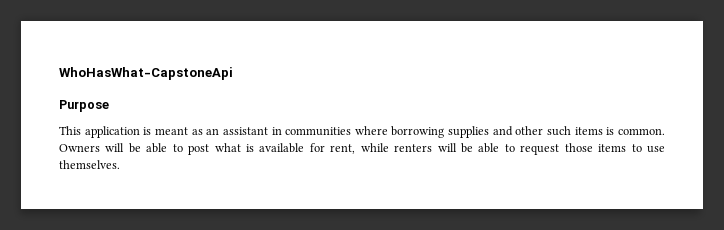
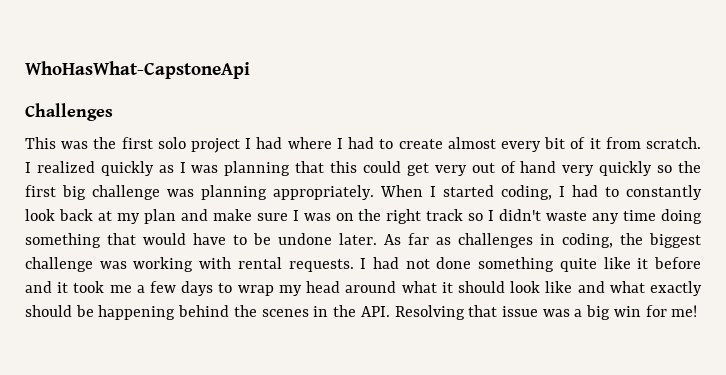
[59,100,109,112] Purpose -> [25,103,113,121] Challenges
[84,126,665,138] [59,143,666,155] [59,160,120,169] application is meant as an assistant in communities where borrowing supplies and other such items is common. Owners will be able to post what is available for rent, while renters will be able to request those items to use themselves. -> [61,137,702,153] [25,161,702,176] [25,185,702,200] [25,209,702,224] [25,233,701,248] [25,257,701,272] [25,281,703,296] [25,305,698,320] was the first solo project I had where I had to create almost every bit of it from scratch. I realized quickly as I was planning that this could get very out of hand very quickly so the first big challenge was planning appropriately. When I started coding, I had to constantly look back at my plan and make sure I was on the right track so I didn't waste any time doing something that would have to be undone later. As far as challenges in coding, the biggest challenge was working with rental requests. I had not done something quite like it before and it took me a few days to wrap my head around what it should look like and what exactly should be happening behind the scenes in the API. Resolving that issue was a big win for me!

